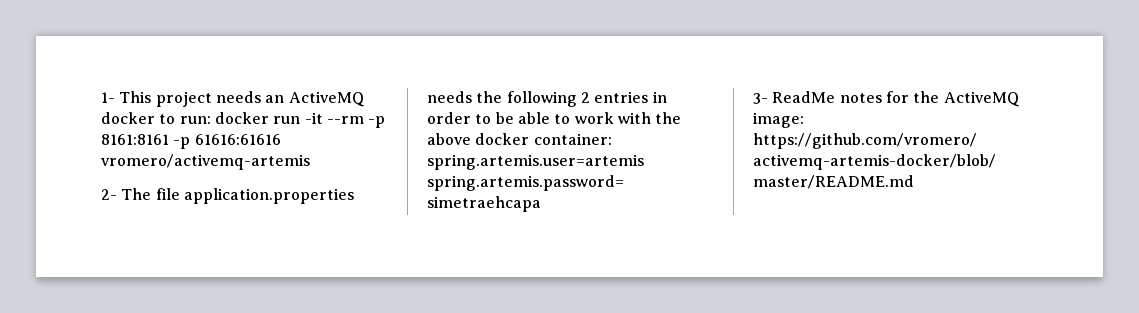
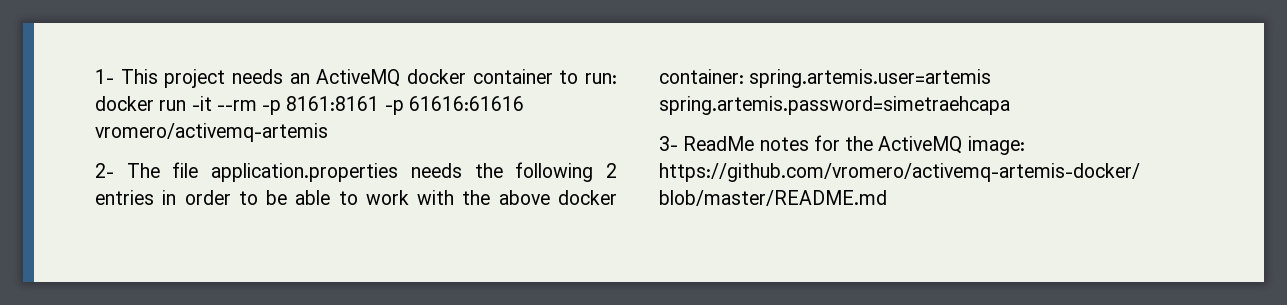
(155, 118) none -> [472,69,553,84] container

